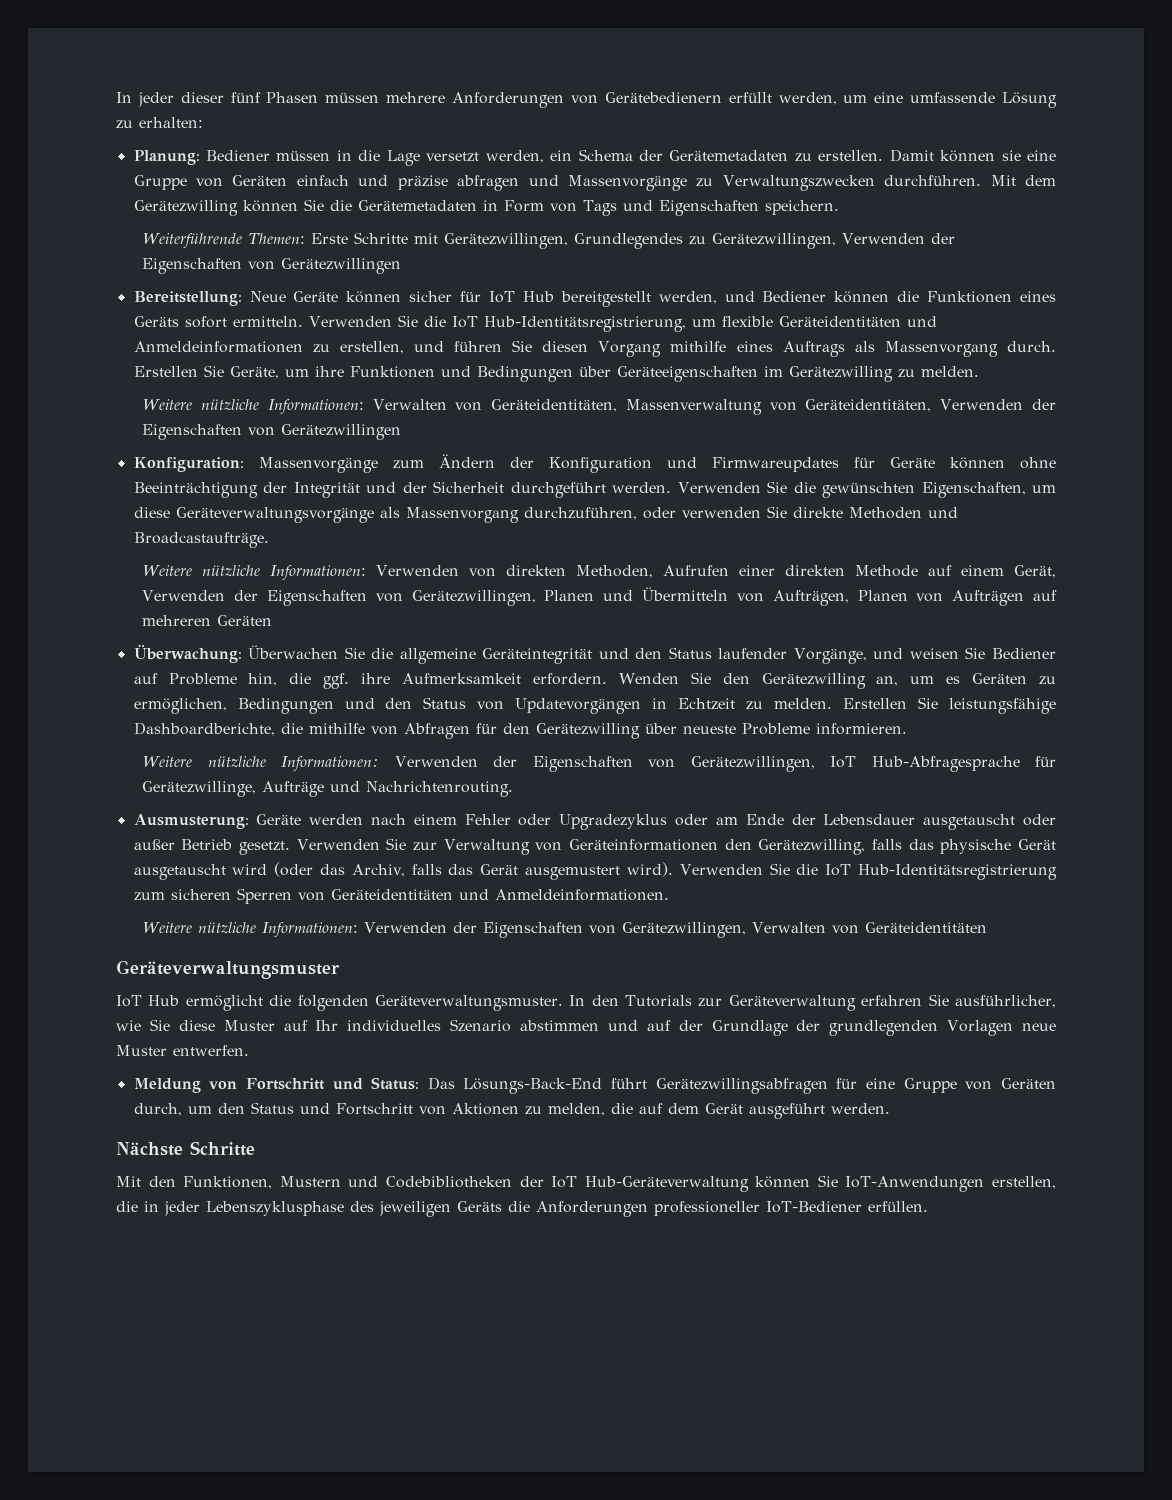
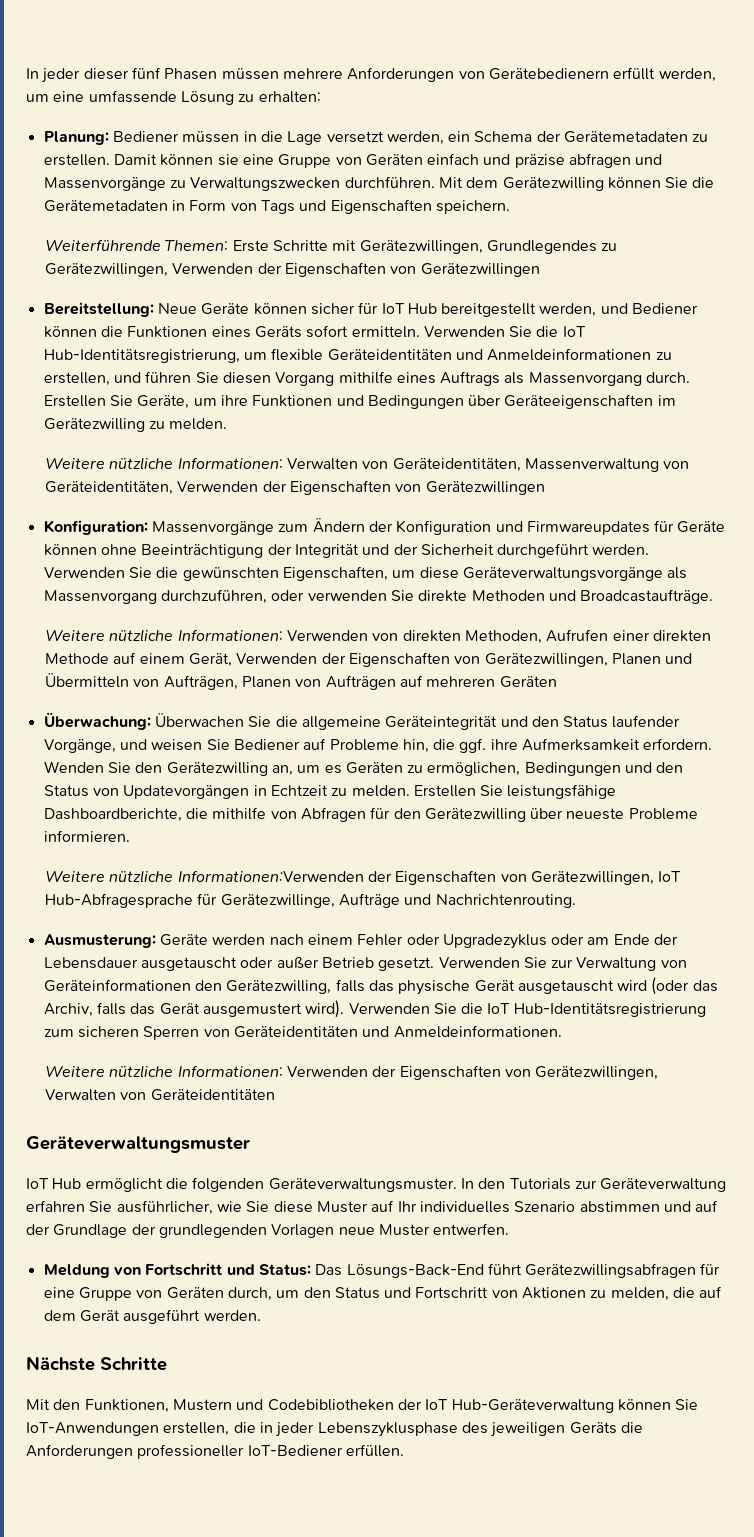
[281,756,478,771] Informationen: Verwenden -> [177,870,364,882] Informationen:Verwenden

